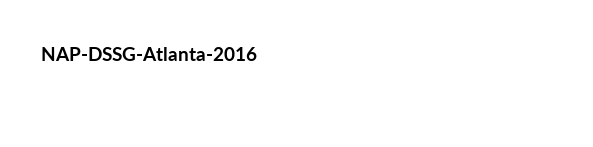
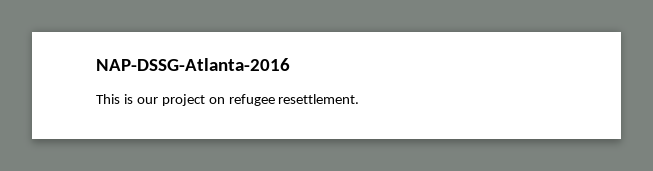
(257, 54) none -> [96,94,360,106] // This is our project on refugee resettlement.

